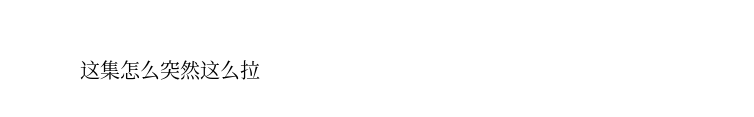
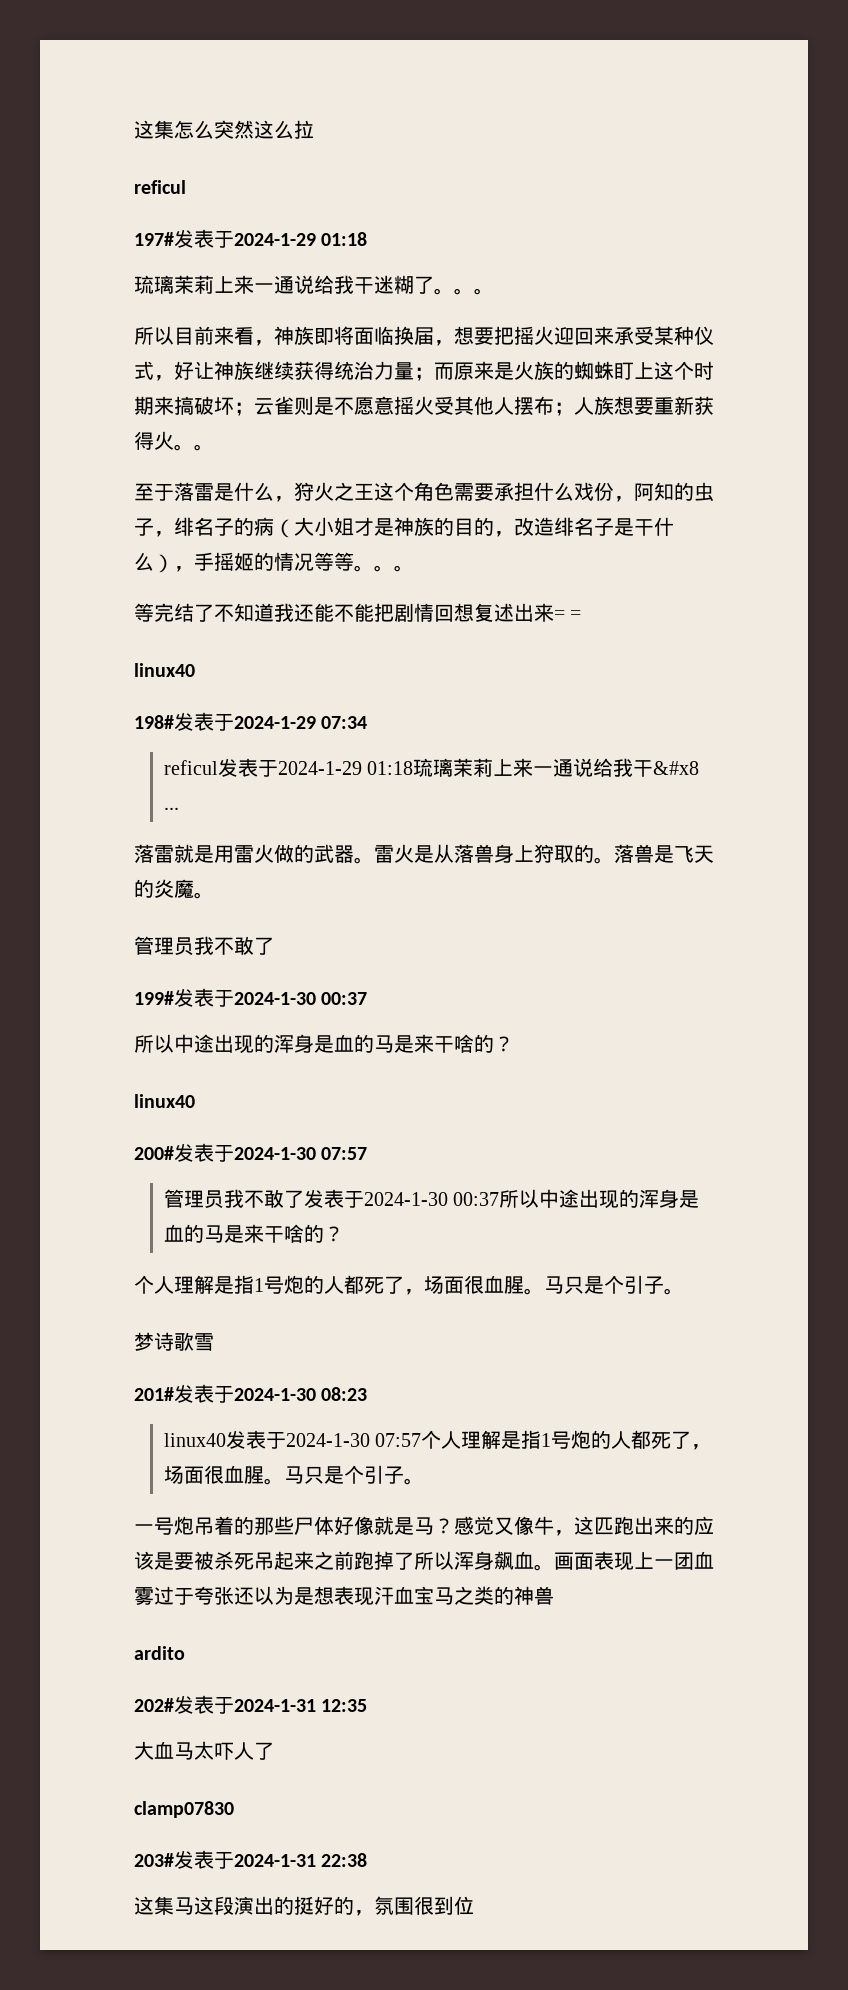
(260, 70) none -> [134,180,186,194] [134,229,368,248] [134,275,494,295] [134,326,714,346] [134,361,714,381] [134,396,714,416] [134,431,214,451] [134,482,714,502] [134,517,674,538] [134,552,414,573] [134,603,582,622] [134,663,195,677] [134,712,368,731] [163,758,700,777] [163,807,179,810] [134,844,714,864] [134,879,214,899] [134,936,274,956] [134,988,368,1007] [134,1034,514,1054] [134,1094,195,1108] [134,1143,368,1162] [163,1189,700,1209] [163,1224,344,1243] [134,1275,684,1295] [134,1332,214,1351] [134,1384,368,1403] [163,1430,712,1450] [163,1465,424,1485] [134,1516,714,1536] [134,1551,714,1571] [134,1586,554,1606] [134,1646,185,1660] [134,1695,368,1714] [134,1741,274,1760] [134,1801,234,1818] [134,1850,368,1869] [134,1896,474,1916] // reficul // 197#发表于2024-1-29 01:18 // 琉璃茉莉上来一通说给我干迷糊了。。。 // 所以目前来看，神族即将面临换届，想要把摇火迎回来承受某种仪式，好让神族继续获得统治力量；而原来是火族的蜘蛛盯上这个时期来搞破坏；云雀则是不愿意摇火受其他人摆布；人族想要重新获得火。。 // 至于落雷是什么，狩火之王这个角色需要承担什么戏份，阿知的虫子，绯名子的病（大小姐才是神族的目的，改造绯名子是干什么），手摇姬的情况等等。。。 // 等完结了不知道我还能不能把剧情回想复述出来= = // linux40 // 198#发表于2024-1-29 07:34 // reficul发表于2024-1-29 01:18琉璃茉莉上来一通说给我干&#x8 ... // 落雷就是用雷火做的武器。雷火是从落兽身上狩取的。落兽是飞天的炎魔。 // 管理员我不敢了 // 199#发表于2024-1-30 00:37 // 所以中途出现的浑身是血的马是来干啥的？ // linux40 // 200#发表于2024-1-30 07:57 // 管理员我不敢了发表于2024-1-30 00:37所以中途出现的浑身是血的马是来干啥的？ // 个人理解是指1号炮的人都死了，场面很血腥。马只是个引子。 // 梦诗歌雪 // 201#发表于2024-1-30 08:23 // linux40发表于2024-1-30 07:57个人理解是指1号炮的人都死了，场面很血腥。马只是个引子。 // 一号炮吊着的那些尸体好像就是马？感觉又像牛，这匹跑出来的应该是要被杀死吊起来之前跑掉了所以浑身飙血。画面表现上一团血雾过于夸张还以为是想表现汗血宝马之类的神兽 // ardito // 202#发表于2024-1-31 12:35 // 大血马太吓人了 // clamp07830 // 203#发表于2024-1-31 22:38 // 这集马这段演出的挺好的，氛围很到位

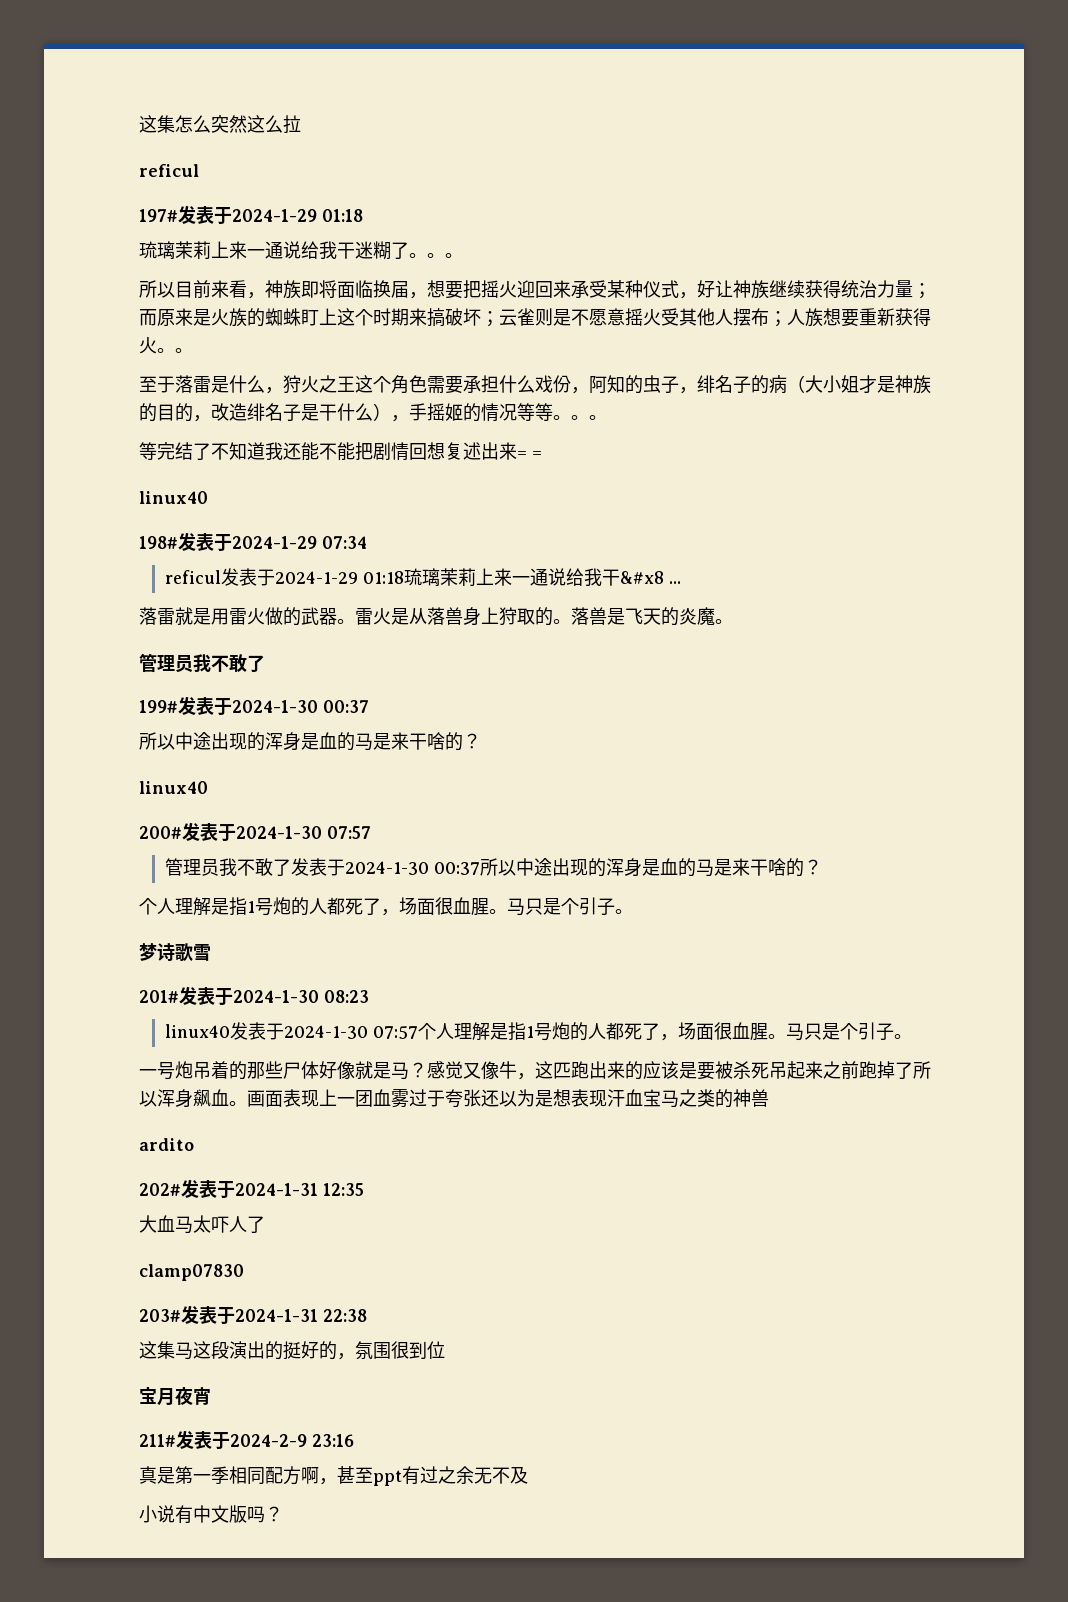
(474, 1905) none -> [139,1387,211,1406] [139,1430,354,1449] [139,1466,528,1486] [139,1505,283,1524] // 宝月夜宵 // 211#发表于2024-2-9 23:16 // 真是第一季相同配方啊，甚至ppt有过之余无不及 // 小说有中文版吗？

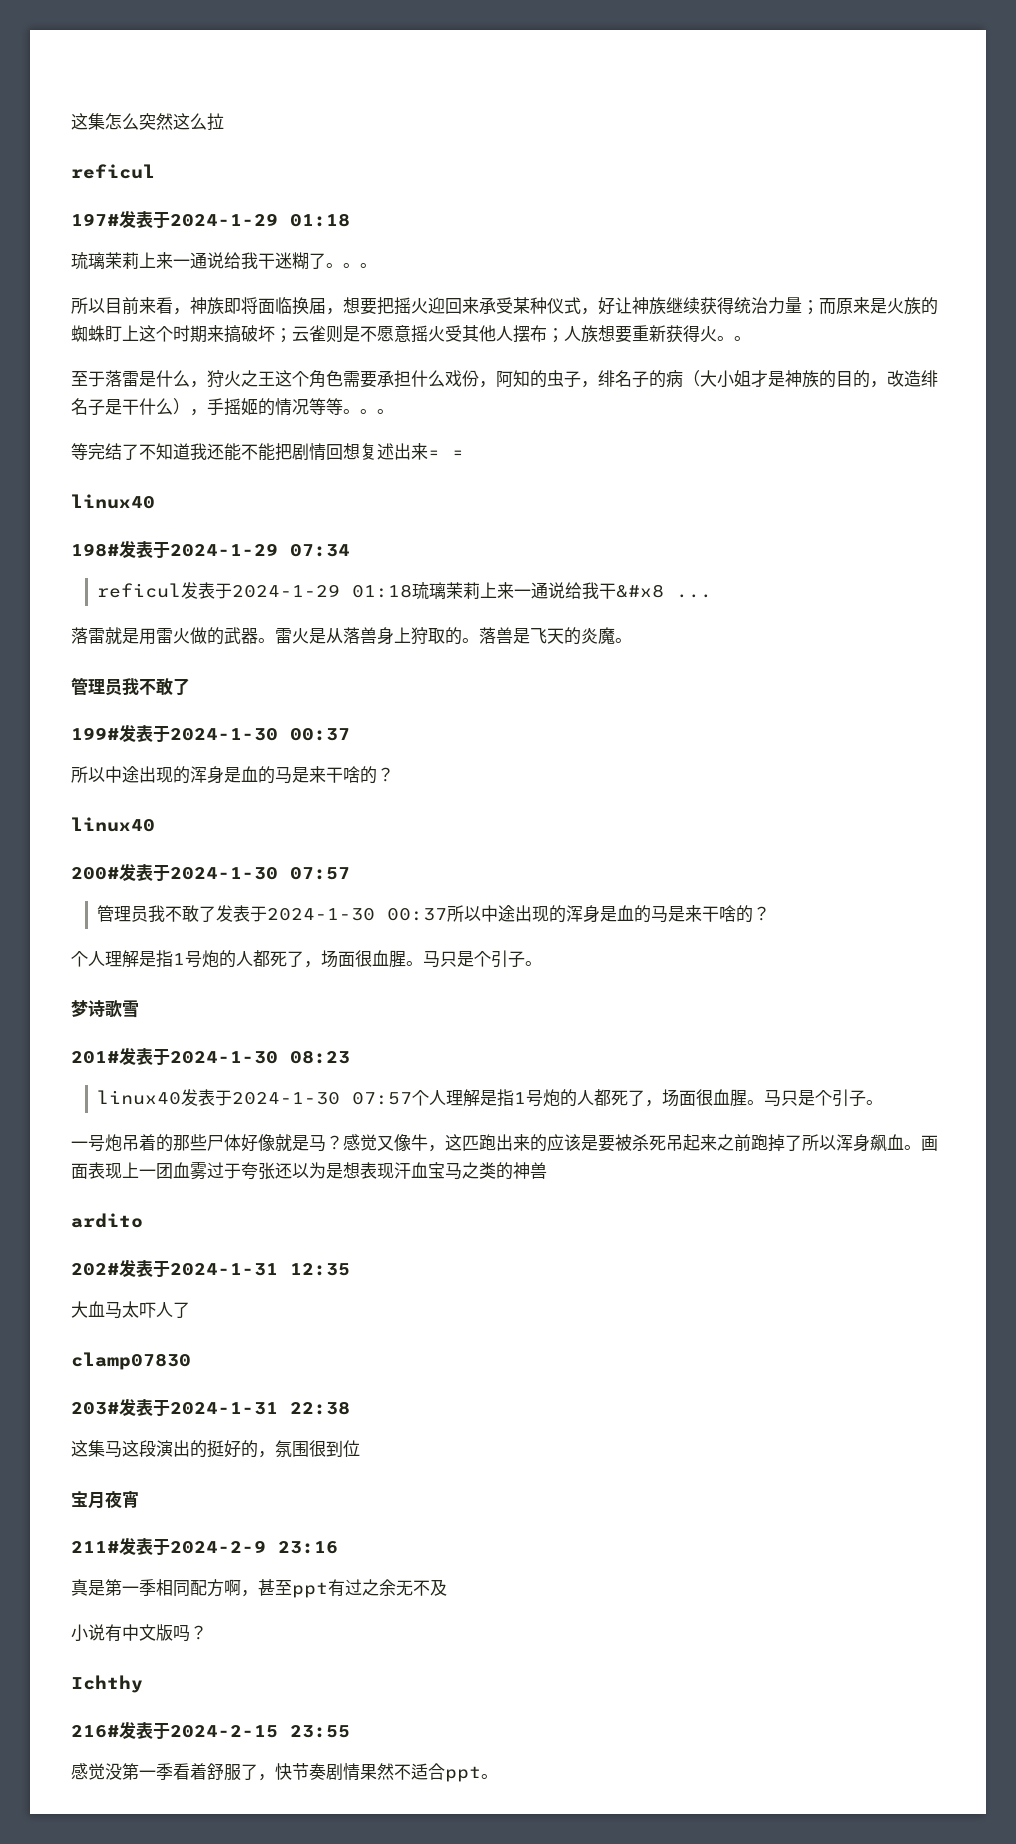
(283, 1514) none -> [71,1675,143,1693] [71,1721,350,1739] [71,1763,498,1782] // Ichthy // 216#发表于2024-2-15 23:55 // 感觉没第一季看着舒服了，快节奏剧情果然不适合ppt。

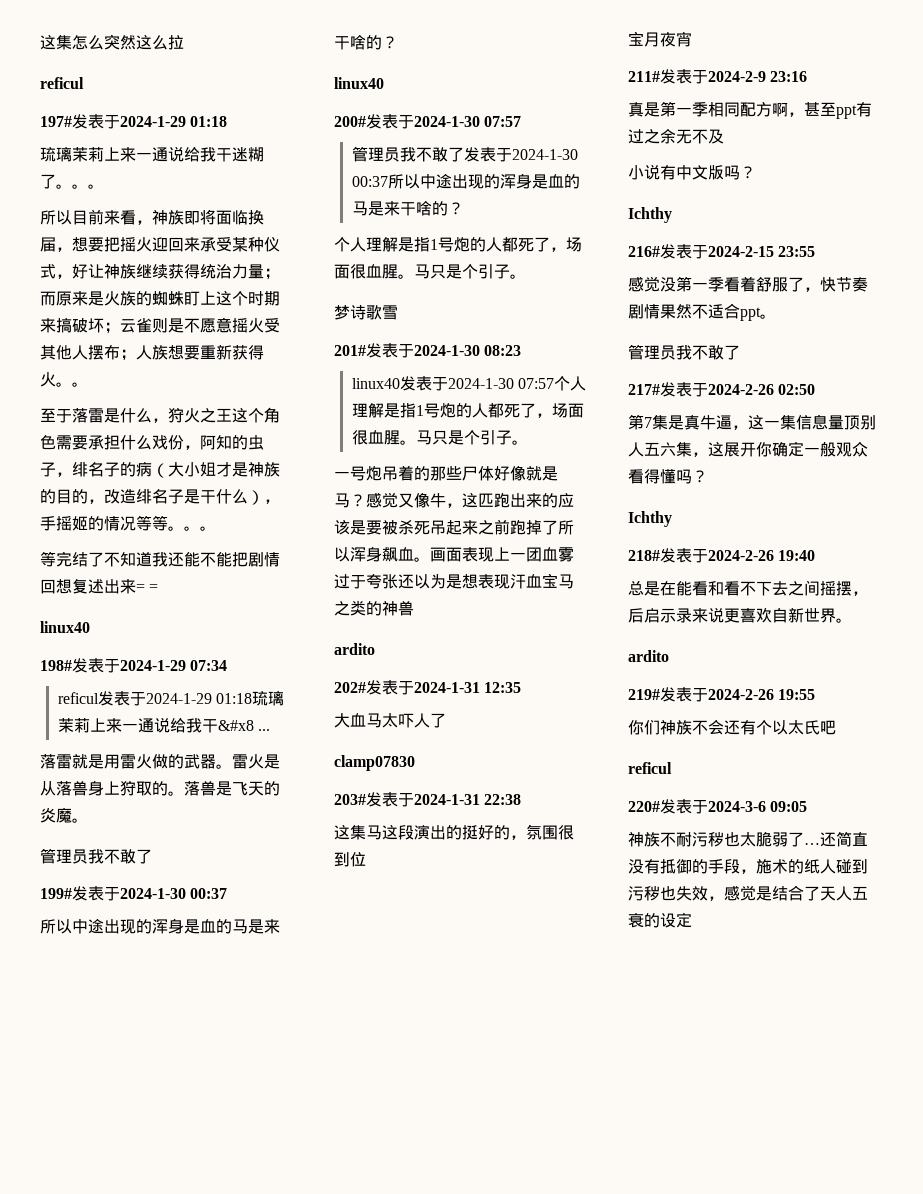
(498, 1776) none -> [628,344,740,360] [628,382,816,397] [628,414,876,430] [628,441,868,457] [628,469,708,484] [628,511,672,527] [628,548,816,563] [628,580,868,596] [628,607,852,623] [628,650,669,662] [628,687,816,702] [628,719,836,735] [628,762,672,774] [628,799,808,814] [628,831,868,847] [628,859,868,874] [628,885,868,901] [628,912,692,928] // 管理员我不敢了 // 217#发表于2024-2-26 02:50 // 第7集是真牛逼，这一集信息量顶别人五六集，这展开你确定一般观众看得懂吗？ // Ichthy // 218#发表于2024-2-26 19:40 // 总是在能看和看不下去之间摇摆，后启示录来说更喜欢自新世界。 // ardito // 219#发表于2024-2-26 19:55 // 你们神族不会还有个以太氏吧 // reficul // 220#发表于2024-3-6 09:05 // 神族不耐污秽也太脆弱了…还简直没有抵御的手段，施术的纸人碰到污秽也失效，感觉是结合了天人五衰的设定

